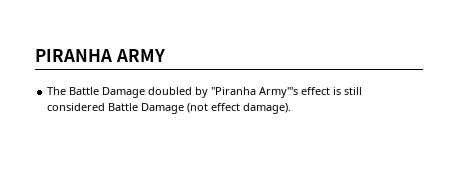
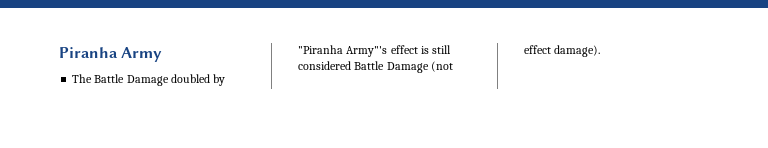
[35,49,165,62] PIRANHA ARMY -> [59,47,163,62] Piranha Army

